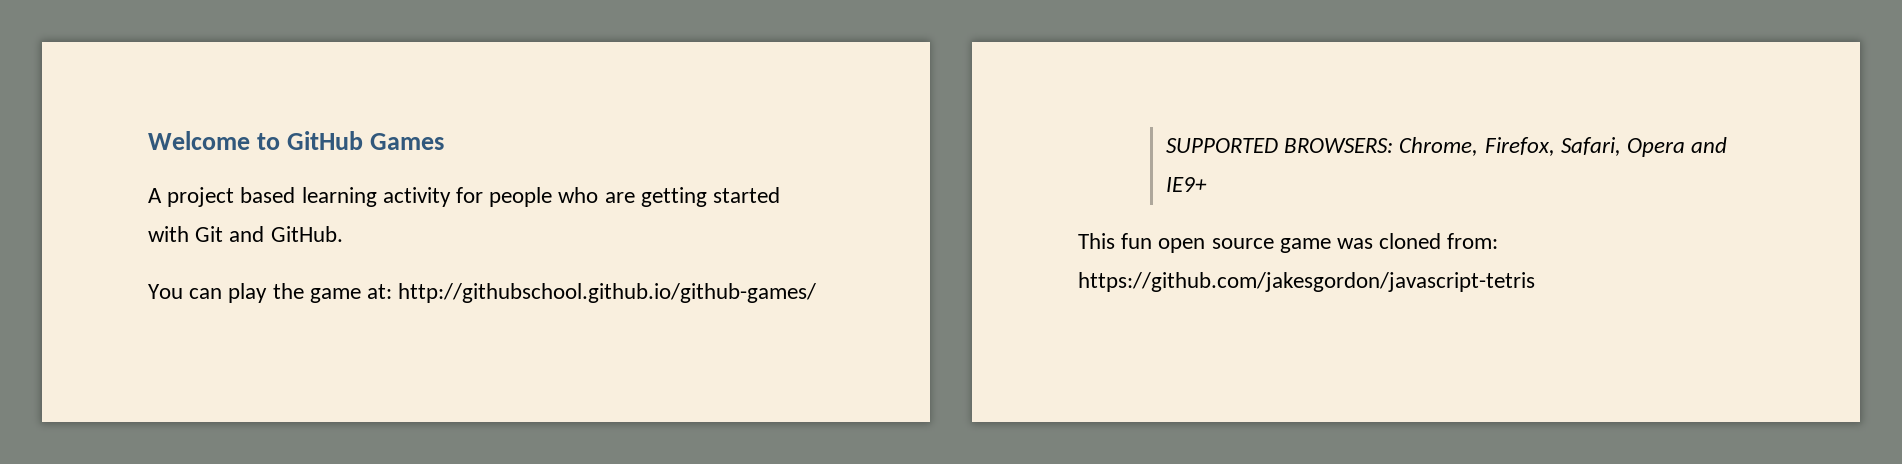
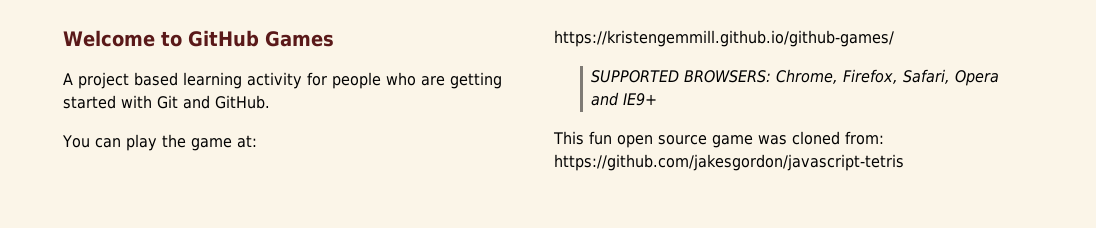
[398,283,817,303] http://githubschool.github.io/github-games/ -> [554,30,894,47] https://kristengemmill.github.io/github-games/

